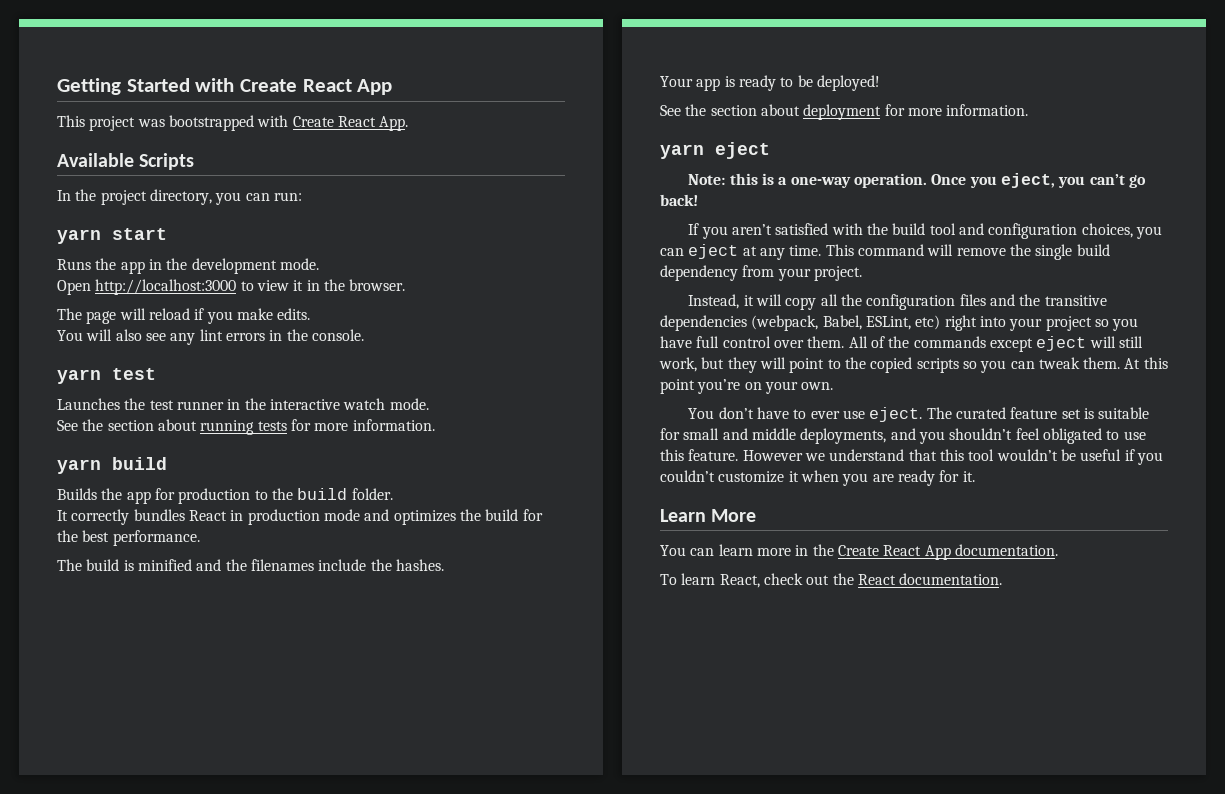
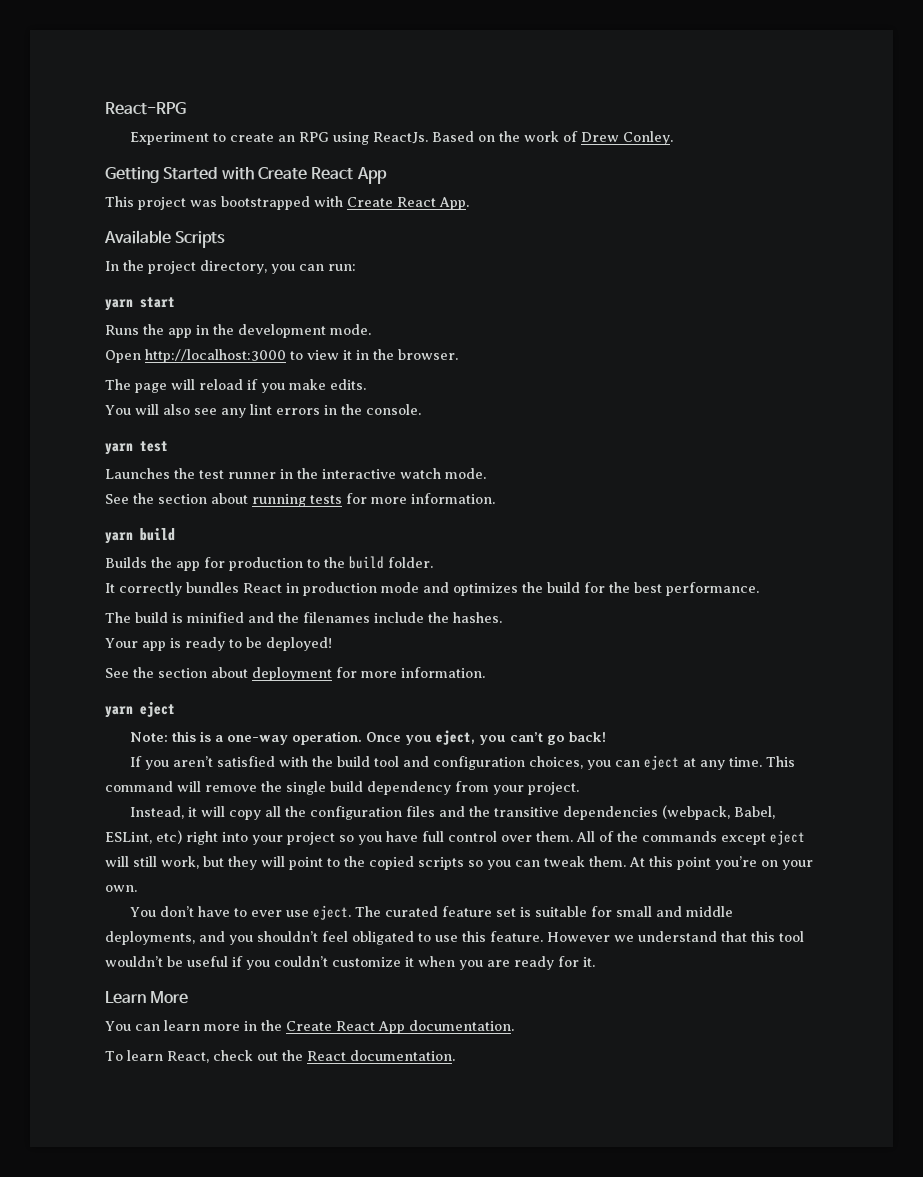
(57, 86) none -> [105,102,186,115] [129,131,673,145] React-RPG // Experiment to create an RPG using ReactJs. Based on the work of Drew Conley. //

